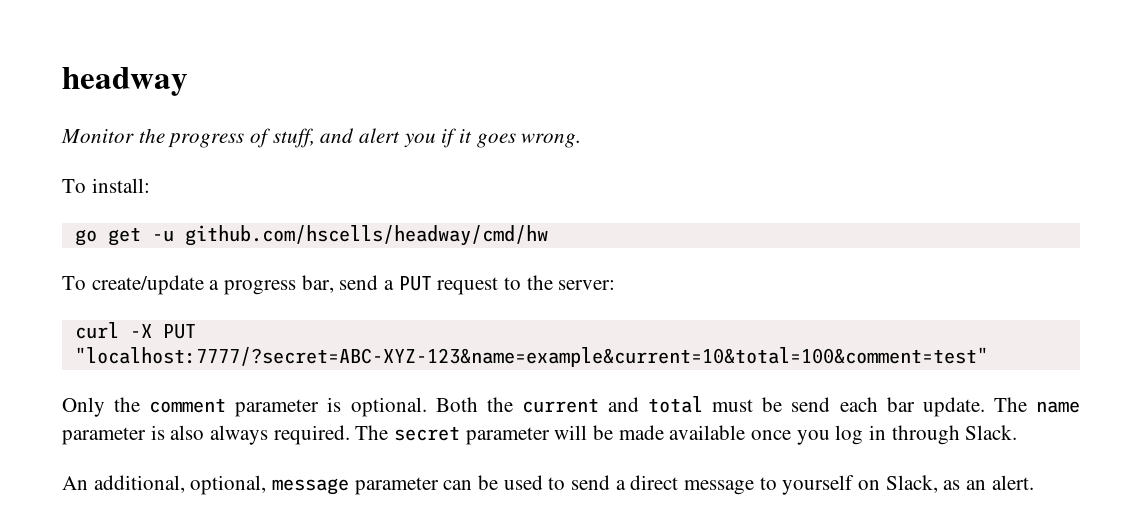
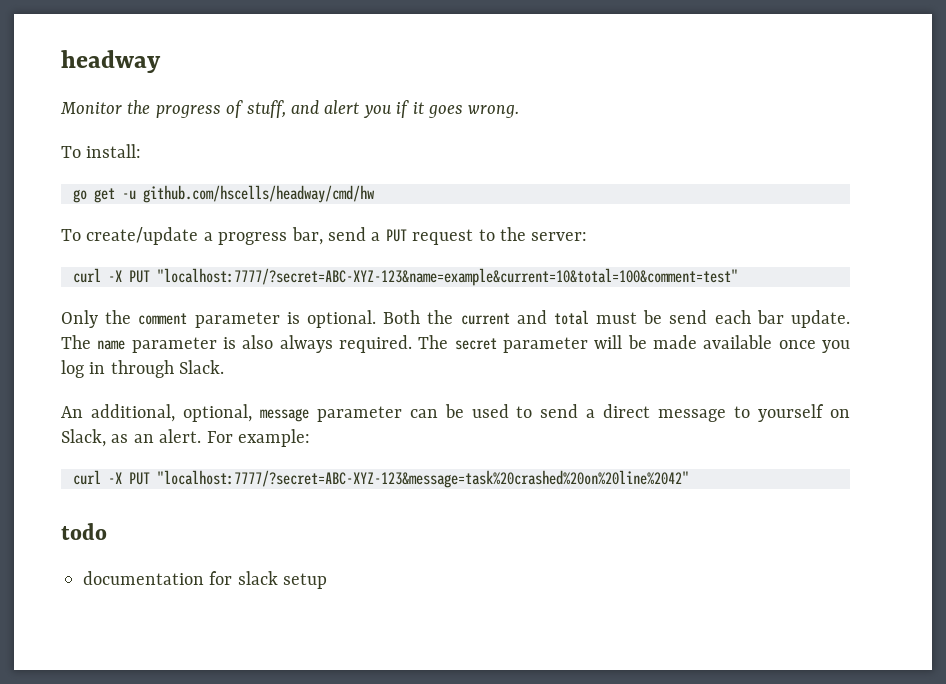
(1034, 482) none -> [206,429,310,447] [73,470,689,488] [61,523,107,540] [83,571,328,589] For example: // curl -X PUT "localhost:7777/?secret=ABC-XYZ-123&message=task%20crashed%20on%20line%2042" // todo // documentation for slack setup

